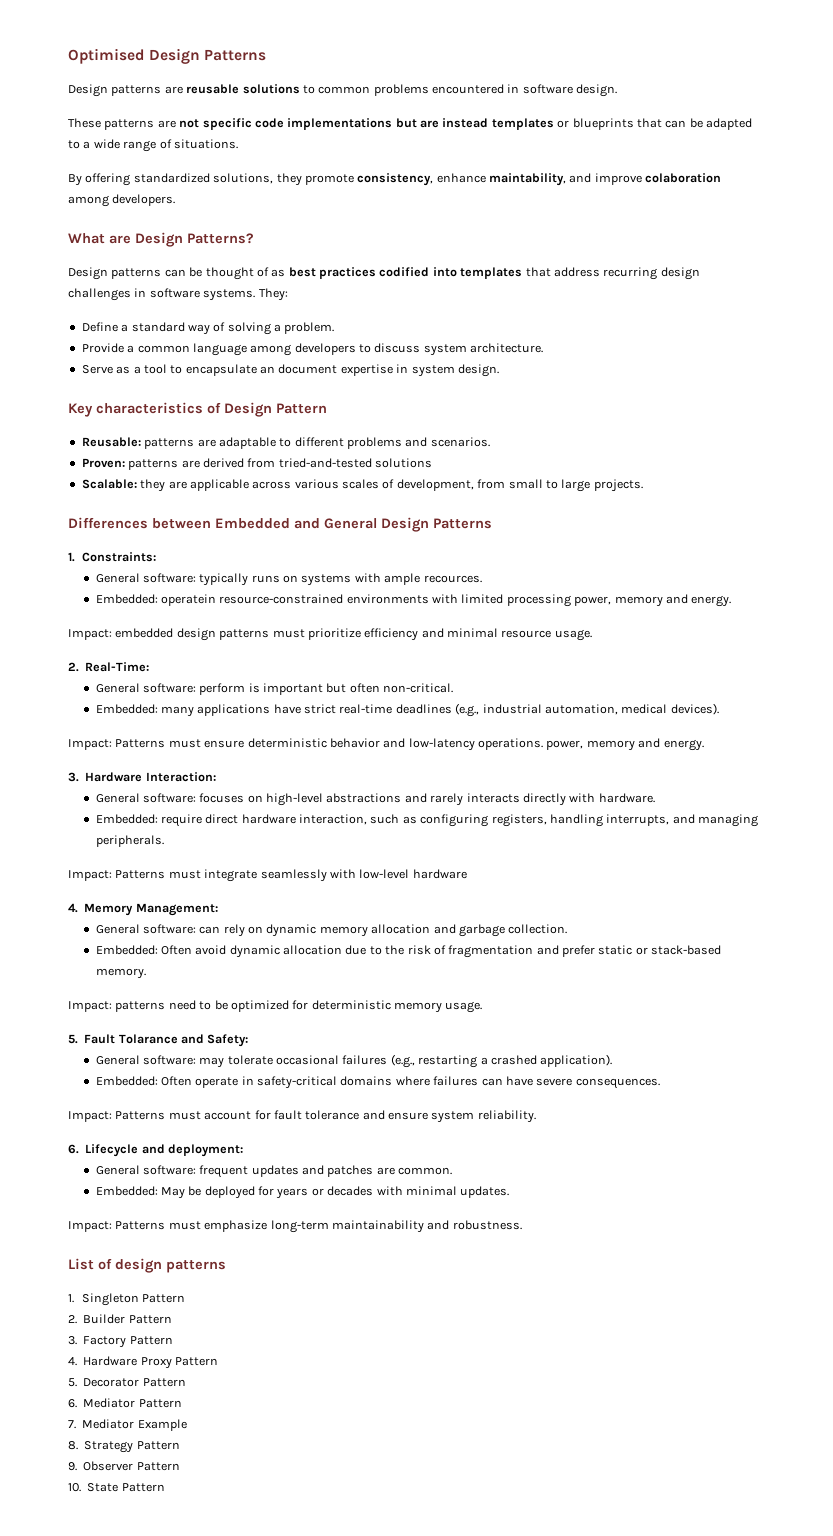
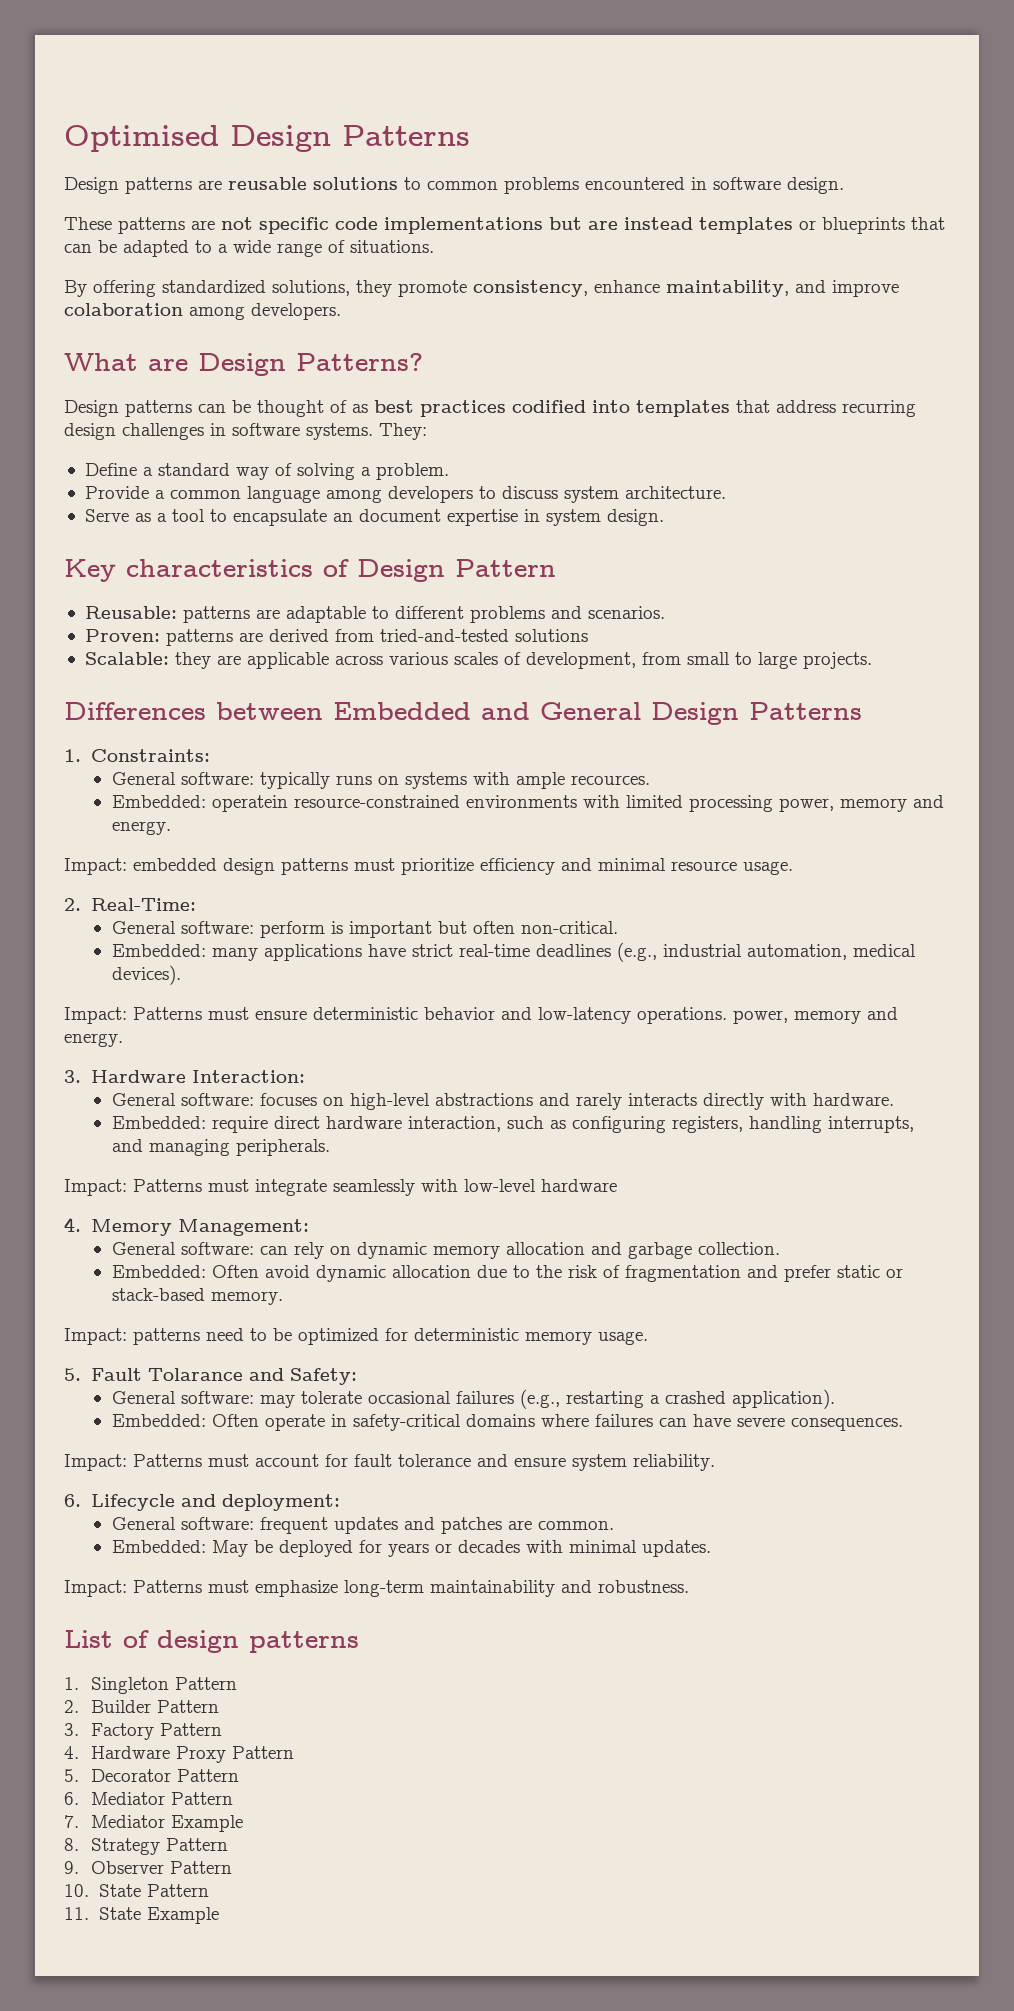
(165, 1487) none -> [64,1907,219,1924] // 11. State Example

